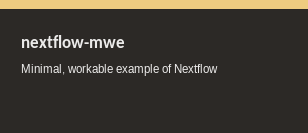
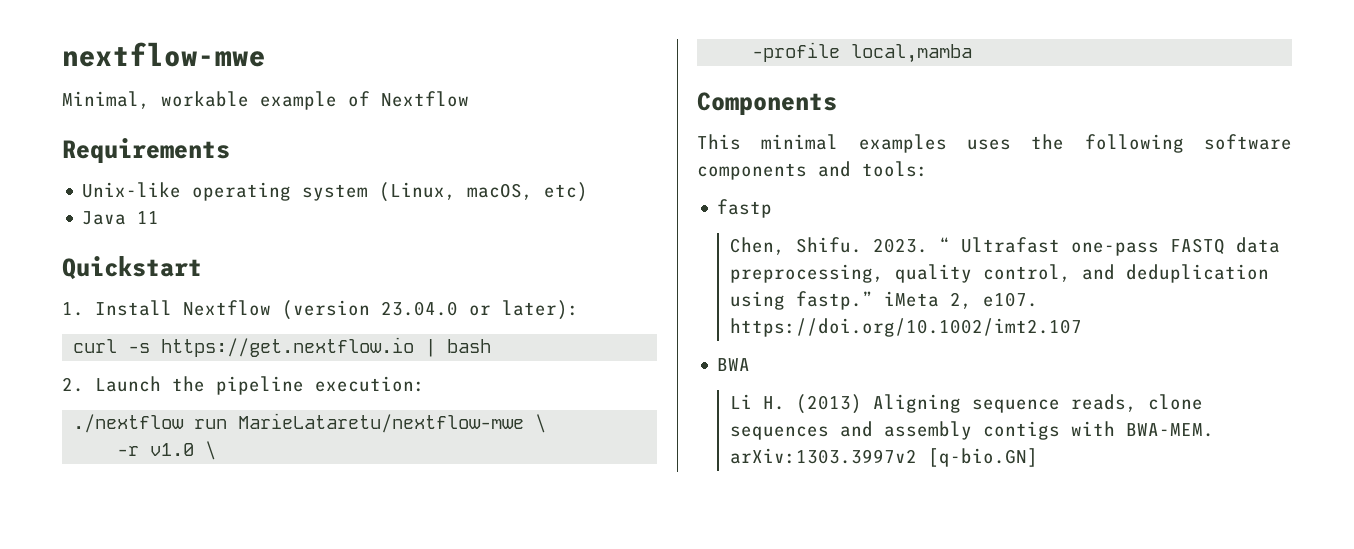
(219, 68) none -> [62,138,230,163] [82,182,589,202] [82,211,160,225] [62,256,202,280] [62,300,579,320] [73,337,492,357] [62,376,425,395] [73,413,547,433] [117,441,217,460] [752,42,973,63] [697,92,837,115] [697,134,1292,153] [697,161,928,180] [717,199,773,218] [729,237,1280,256] [729,264,1269,283] [729,291,1038,310] [729,318,1082,337] [717,358,751,371] [729,394,1203,414] [729,421,1214,440] [729,448,1038,467] // Requirements // Unix-like operating system (Linux, macOS, etc) // Java 11 // Quickstart // 1. Install Nextflow (version 23.04.0 or later): // curl -s https://get.nextflow.io | bash // 2. Launch the pipeline execution: // ./nextflow run MarieLataretu/nextflow-mwe \ // -r v1.0 \ // -profile local,mamba // Components // This minimal examples uses the following software components and tools: // fastp // Chen, Shifu. 2023. “ Ultrafast one-pass FASTQ data preprocessing, quality control, and deduplication using fastp.” iMeta 2, e107. https://doi.org/10.1002/imt2.107 // BWA // Li H. (2013) Aligning sequence reads, clone sequences and assembly contigs with BWA-MEM. arXiv:1303.3997v2 [q-bio.GN]

